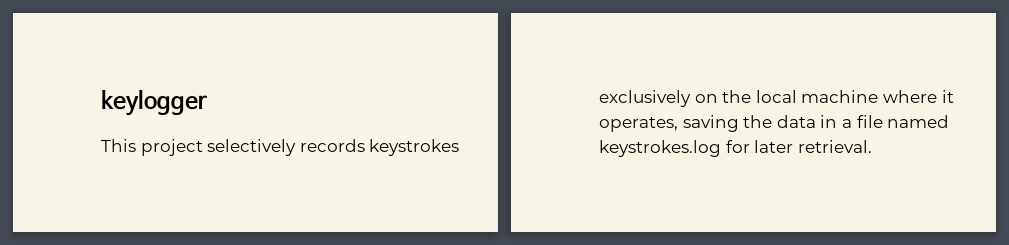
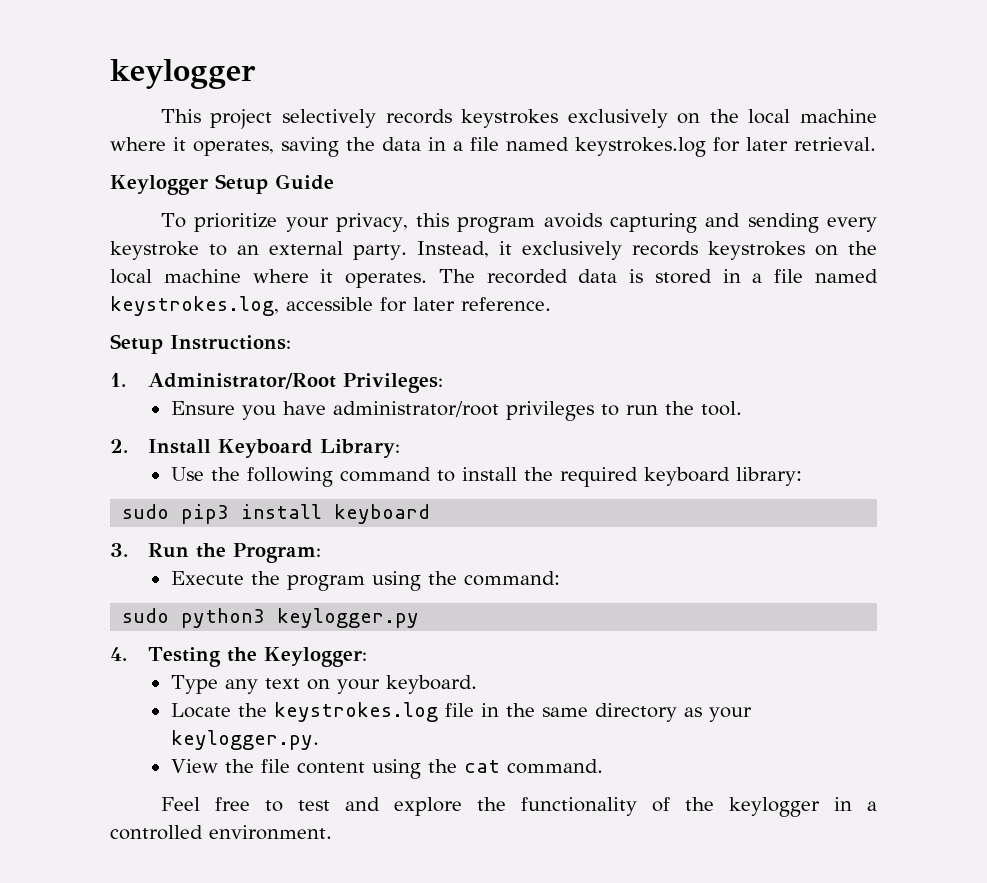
(872, 146) none -> [110,174,334,195] [160,213,877,233] [110,241,877,260] [110,269,878,288] [110,296,551,316] [110,334,291,354] [110,373,443,393] [170,401,742,421] [110,439,400,458] [170,467,802,487] [122,504,431,524] [110,543,321,563] [170,571,560,591] [122,608,420,628] [110,647,367,667] [170,675,477,694] [170,702,752,722] [170,730,319,750] [170,759,603,779] [160,797,878,817] [110,825,332,840] // Keylogger Setup Guide // To prioritize your privacy, this program avoids capturing and sending every keystroke to an external party. Instead, it exclusively records keystrokes on the local machine where it operates. The recorded data is stored in a file named keystrokes.log, accessible for later reference. // Setup Instructions: // 1. Administrator/Root Privileges: // Ensure you have administrator/root privileges to run the tool. // 2. Install Keyboard Library: // Use the following command to install the required keyboard library: // sudo pip3 install keyboard // 3. Run the Program: // Execute the program using the command: // sudo python3 keylogger.py // 4. Testing the Keylogger: // Type any text on your keyboard. // Locate the keystrokes.log file in the same directory as your keylogger.py. // View the file content using the cat command. // Feel free to test and explore the functionality of the keylogger in a controlled environment.

